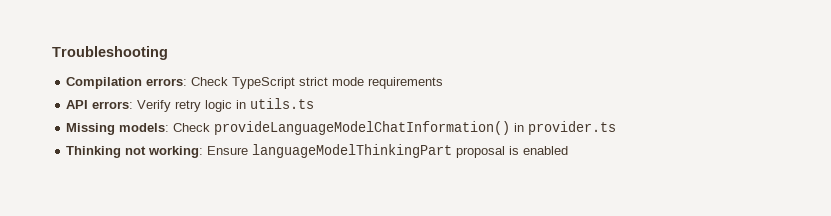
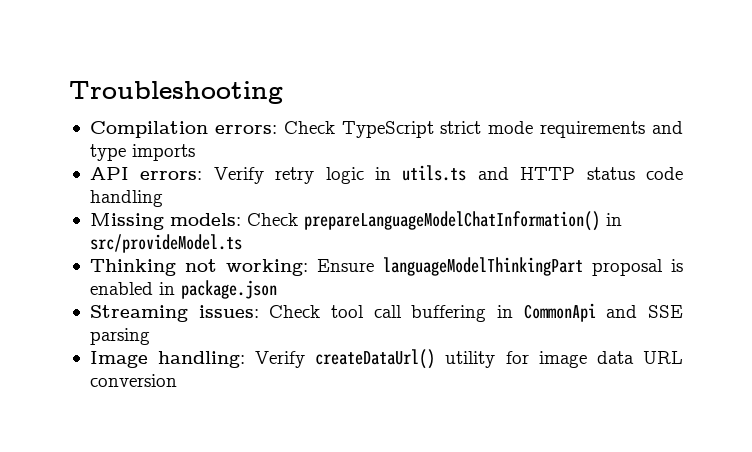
(444, 83) none -> [652,121,683,134] [89,144,195,161] and type imports
(315, 103) none -> [477,167,684,180] [89,190,163,207] and HTTP status code handling
[214,121,617,135] provideLanguageModelChatInformation() in provider.ts -> [303,211,622,231] [89,234,242,253] prepareLanguageModelChatInformation() in src/provideModel.ts
(569, 150) none -> [158,280,277,299] [89,303,684,322] [89,328,150,345] [89,349,683,369] [89,374,177,387] in package.json // Streaming issues: Check tool call buffering in CommonApi and SSE parsing // Image handling: Verify createDataUrl() utility for image data URL conversion

